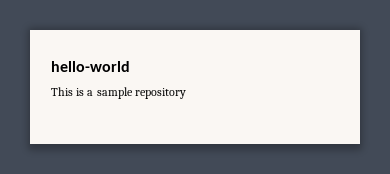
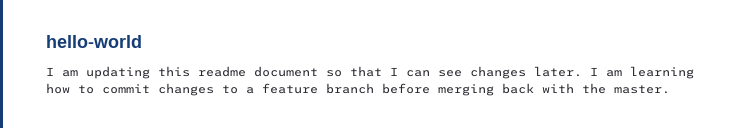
[51,87,186,99] This is a sample repository -> [46,66,694,79] [46,83,670,96] I am updating this readme document so that I can see changes later. I am learning how to commit changes to a feature branch before merging back with the master.

